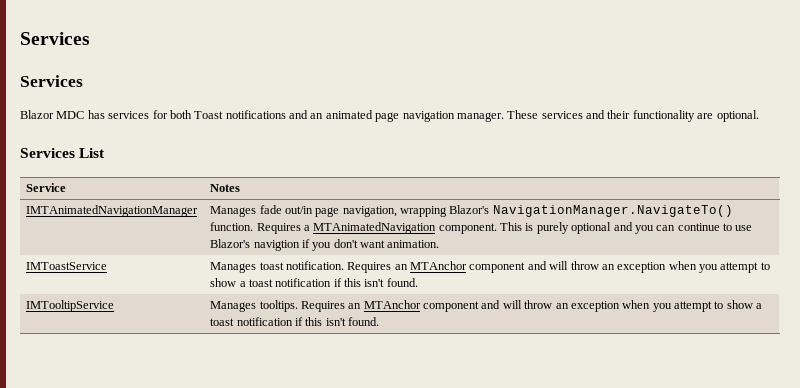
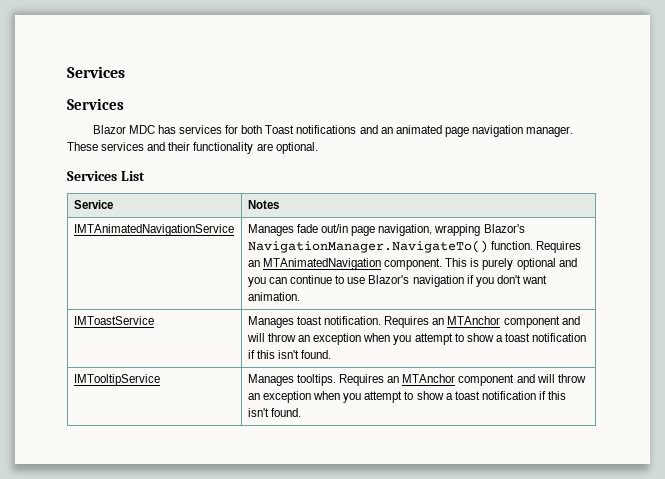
[26,205,199,217] IMTAnimatedNavigationManager -> [73,224,234,236] IMTAnimatedNavigationService
[303,225,310,231] a -> [247,260,260,267] an
[253,240,300,251] navigtion -> [412,275,464,287] navigation

